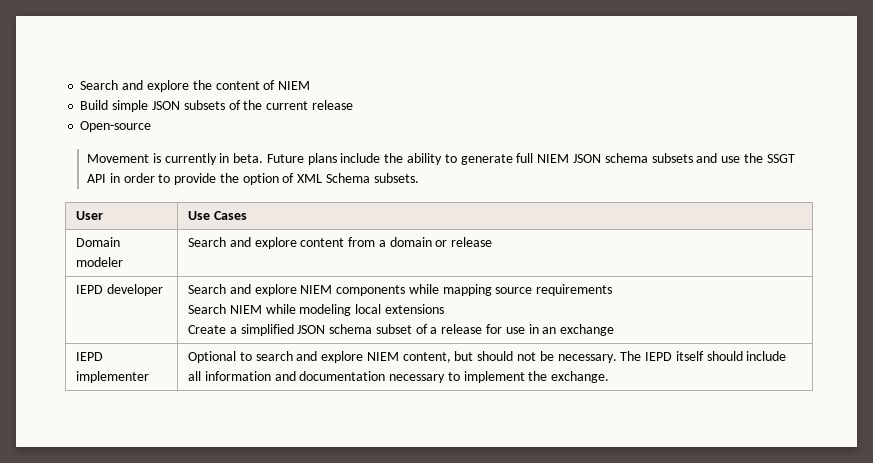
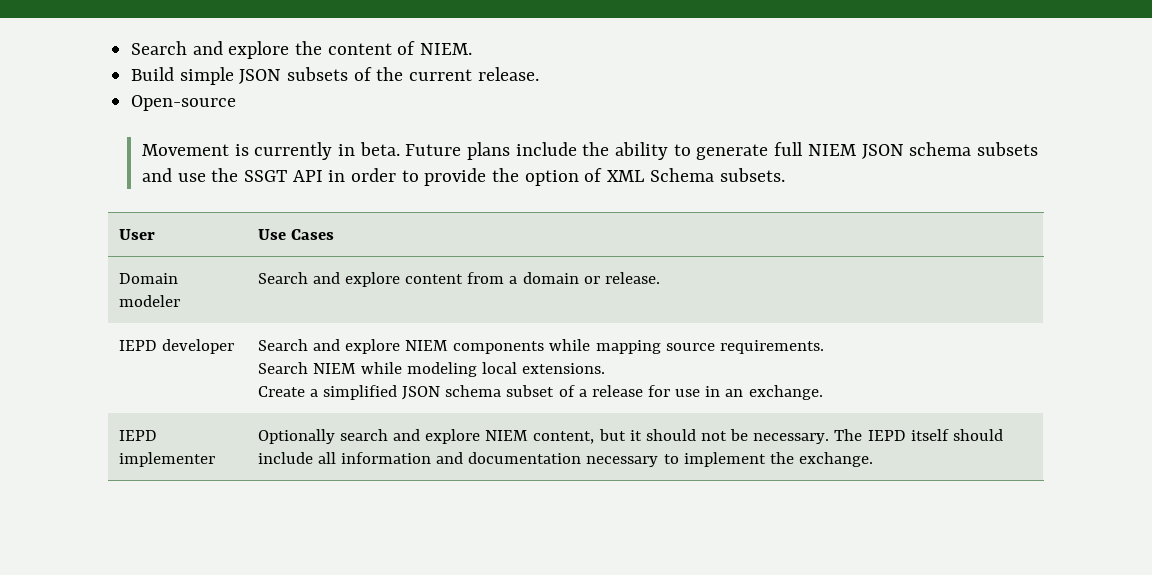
[278,81,311,90] NIEM -> [420,43,473,55] NIEM.
[311,100,353,110] release -> [477,67,539,81] release.
[451,237,493,247] release -> [604,272,660,284] release.
[536,284,613,296] requirements -> [719,340,824,354] requirements.
[384,304,444,314] extensions -> [522,363,606,374] extensions.
[560,324,615,336] exchange -> [748,385,823,400] exchange.
[187,351,252,363] Optional to -> [257,429,335,444] Optionally
(474, 356) none -> [629,430,642,441] it

